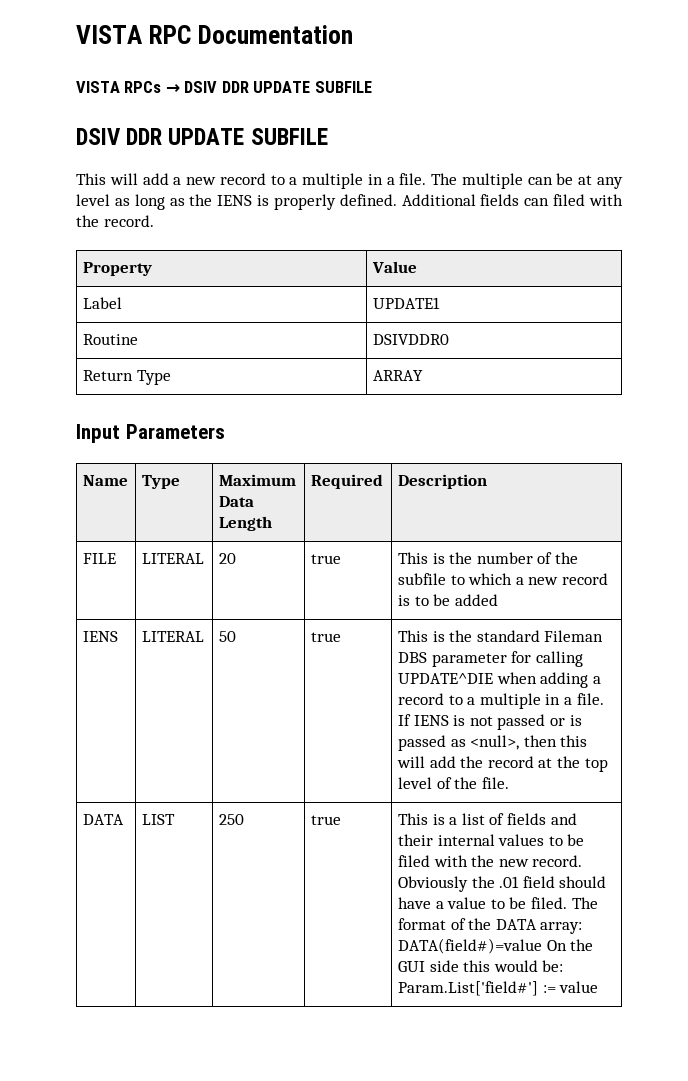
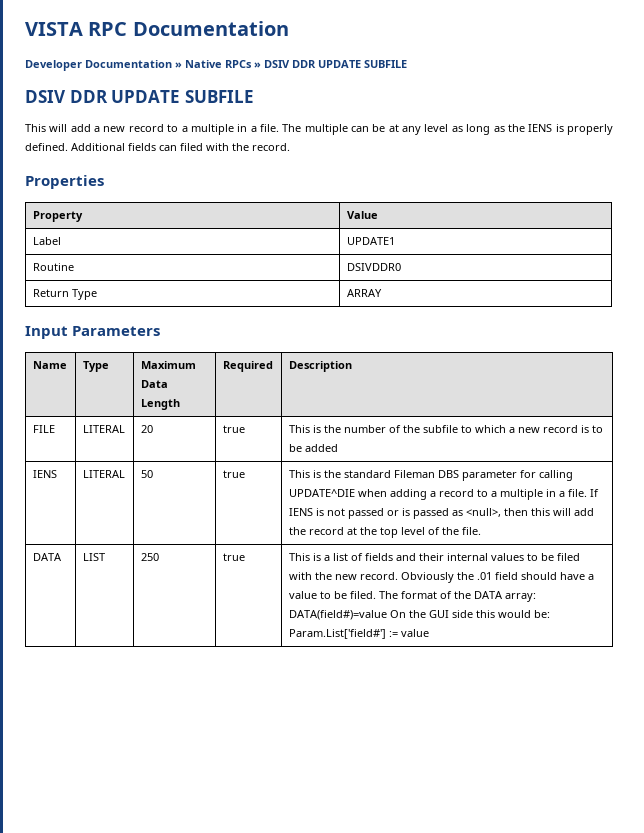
[76,81,180,93] VISTA RPCs → -> [25,60,261,71] Developer Documentation » Native RPCs »
(154, 221) none -> [25,175,104,189] // Properties

